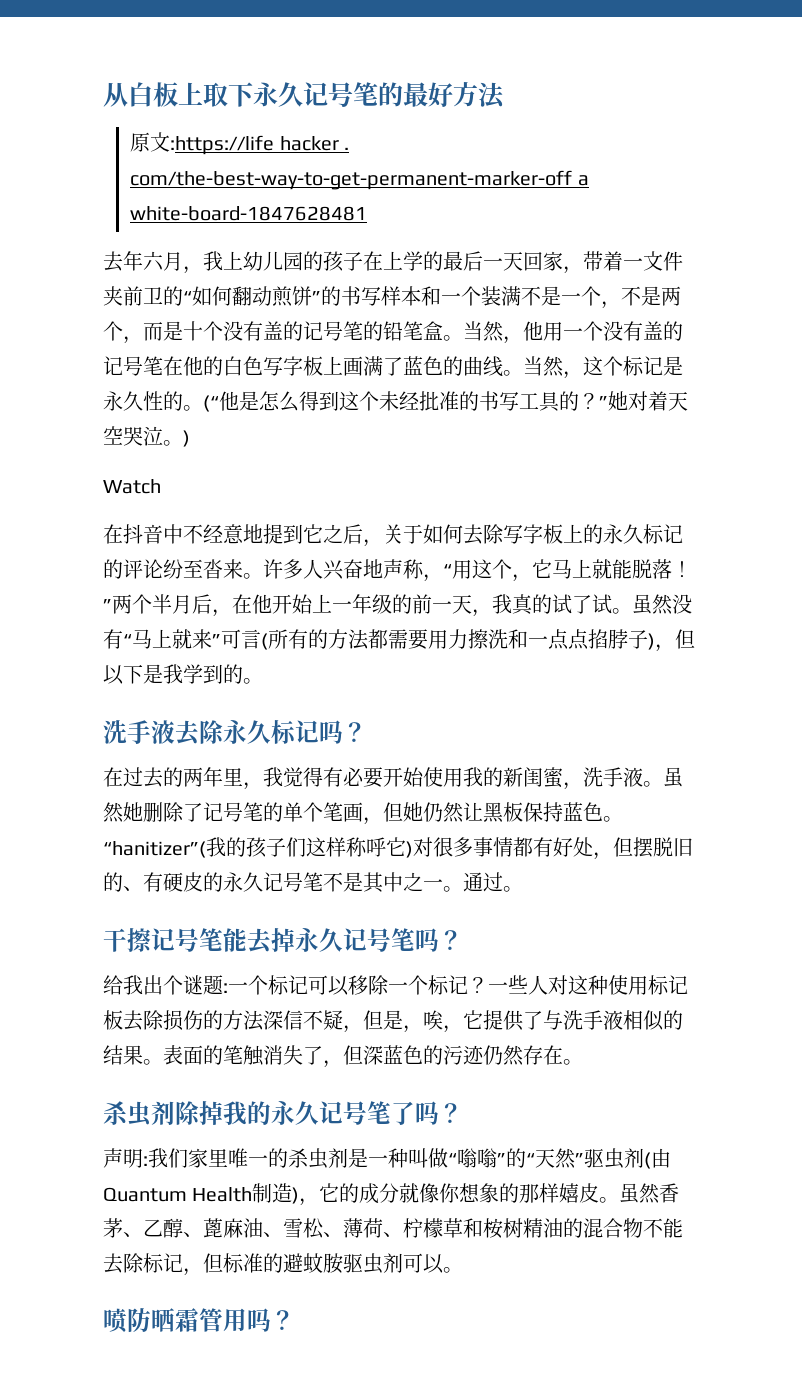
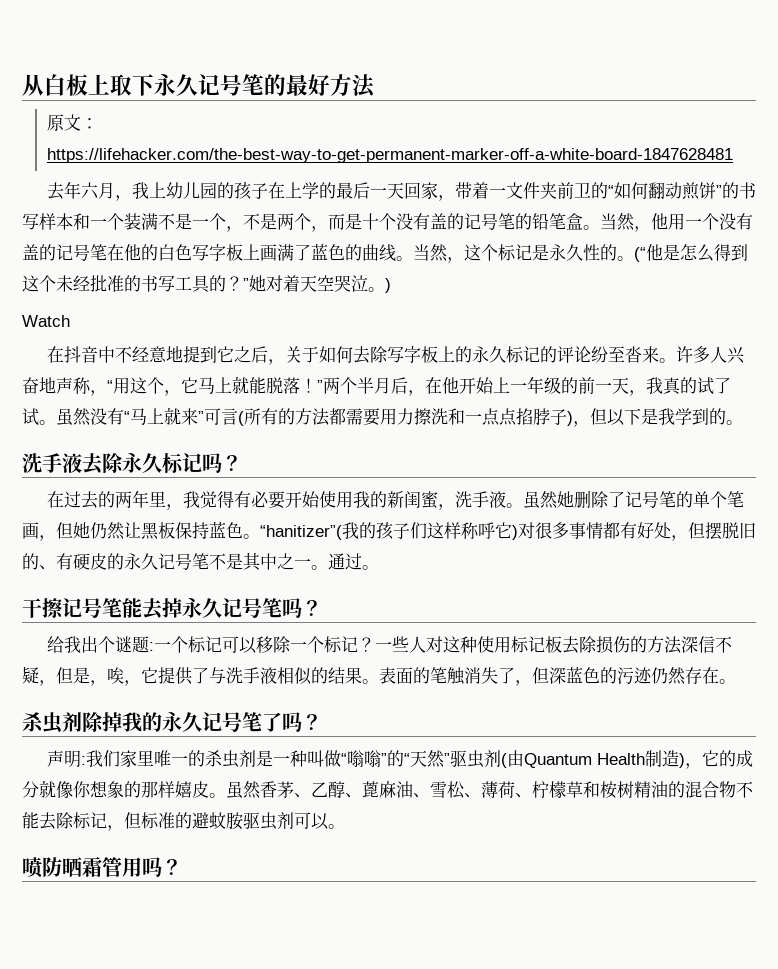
[170,135,350,155] [130,170,589,190] [130,206,368,221] :https://life hacker . com/the-best-way-to-get-permanent-marker-off a white-board-1847628481 -> [80,118,98,129] [46,148,733,163] ：https://lifehacker.com/the-best-way-to-get-permanent-marker-off-a-white-board-1847628481

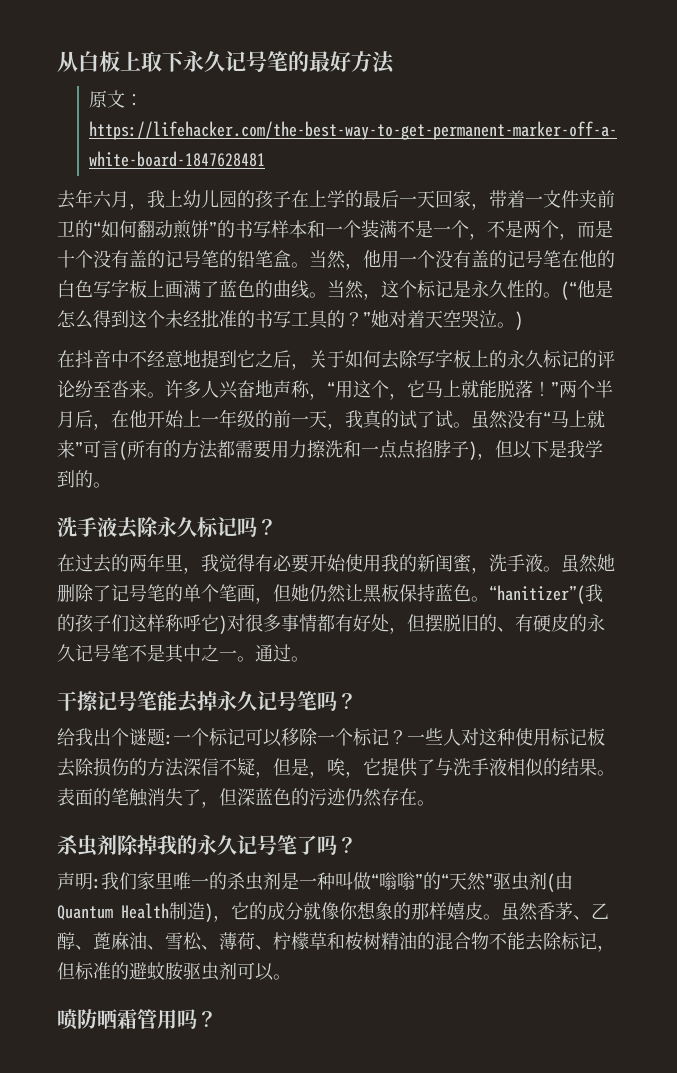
[22,315,70,327] // Watch -> (523, 320) none

